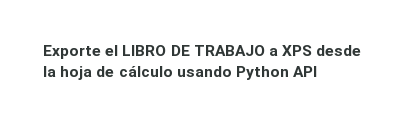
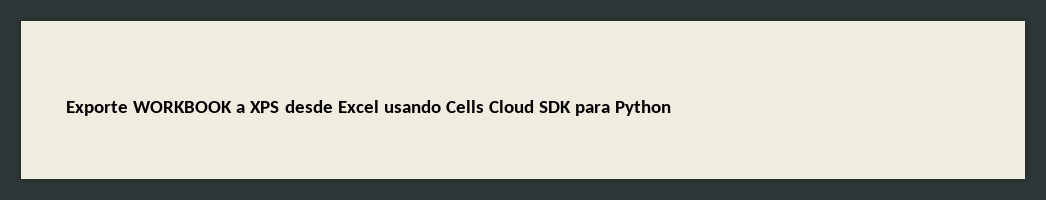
[105,45,362,56] [43,66,318,80] el LIBRO DE TRABAJO a XPS desde la hoja de cálculo usando Python API -> [133,100,672,116] WORKBOOK a XPS desde Excel usando Cells Cloud SDK para Python

